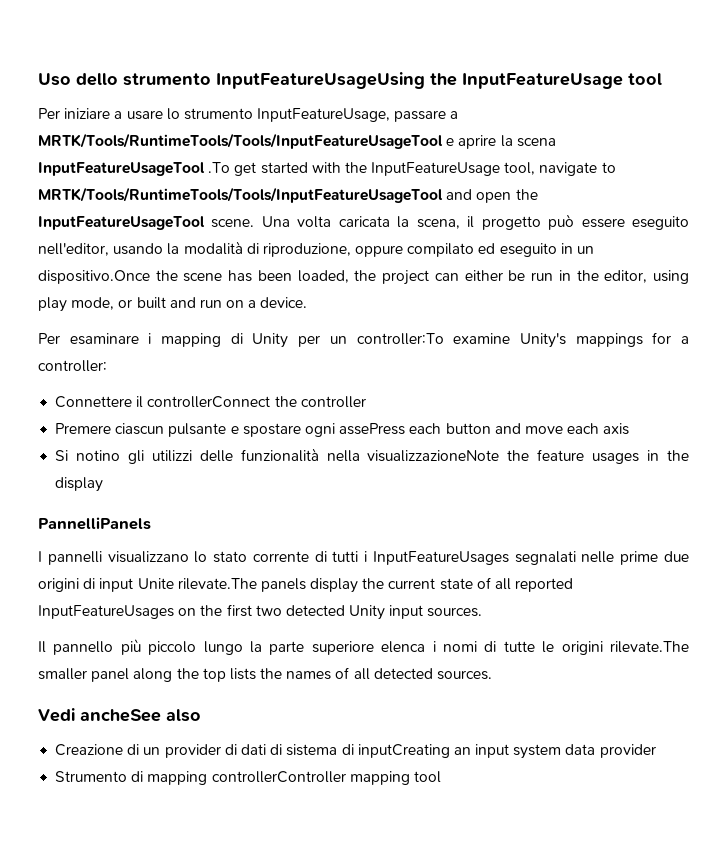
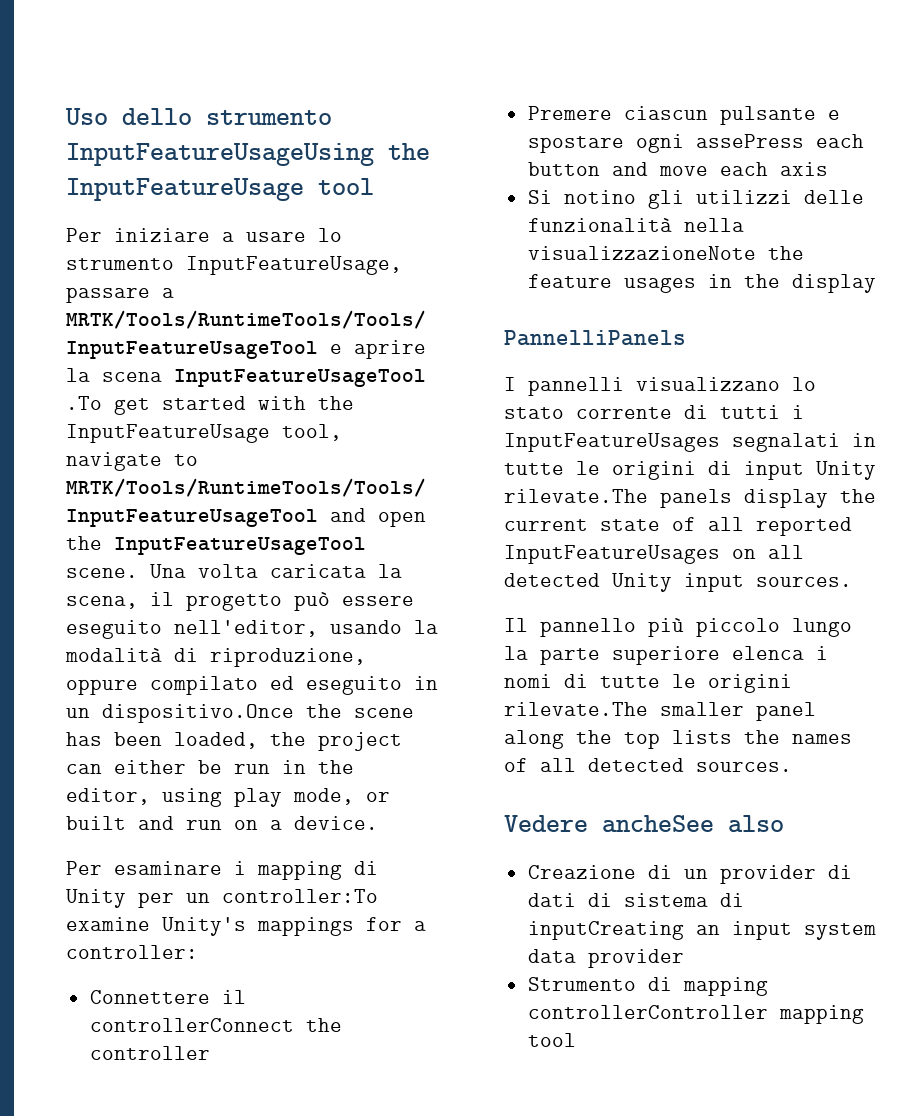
[581,551,689,565] nelle prime due -> [852,433,876,447] [504,461,600,475] in tutte le
[137,578,174,589] Unite -> [816,461,876,480] Unity
[200,604,282,617] the first two -> [768,545,804,559] all
[38,708,75,722] Vedi -> [504,815,588,832] Vedere

